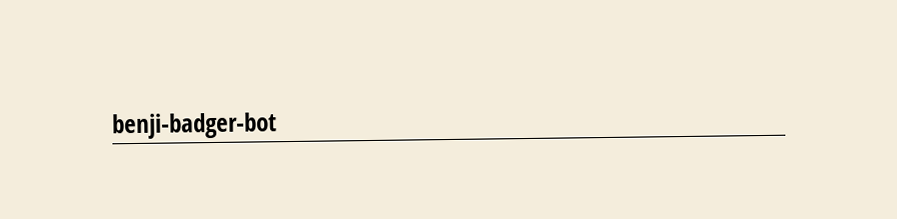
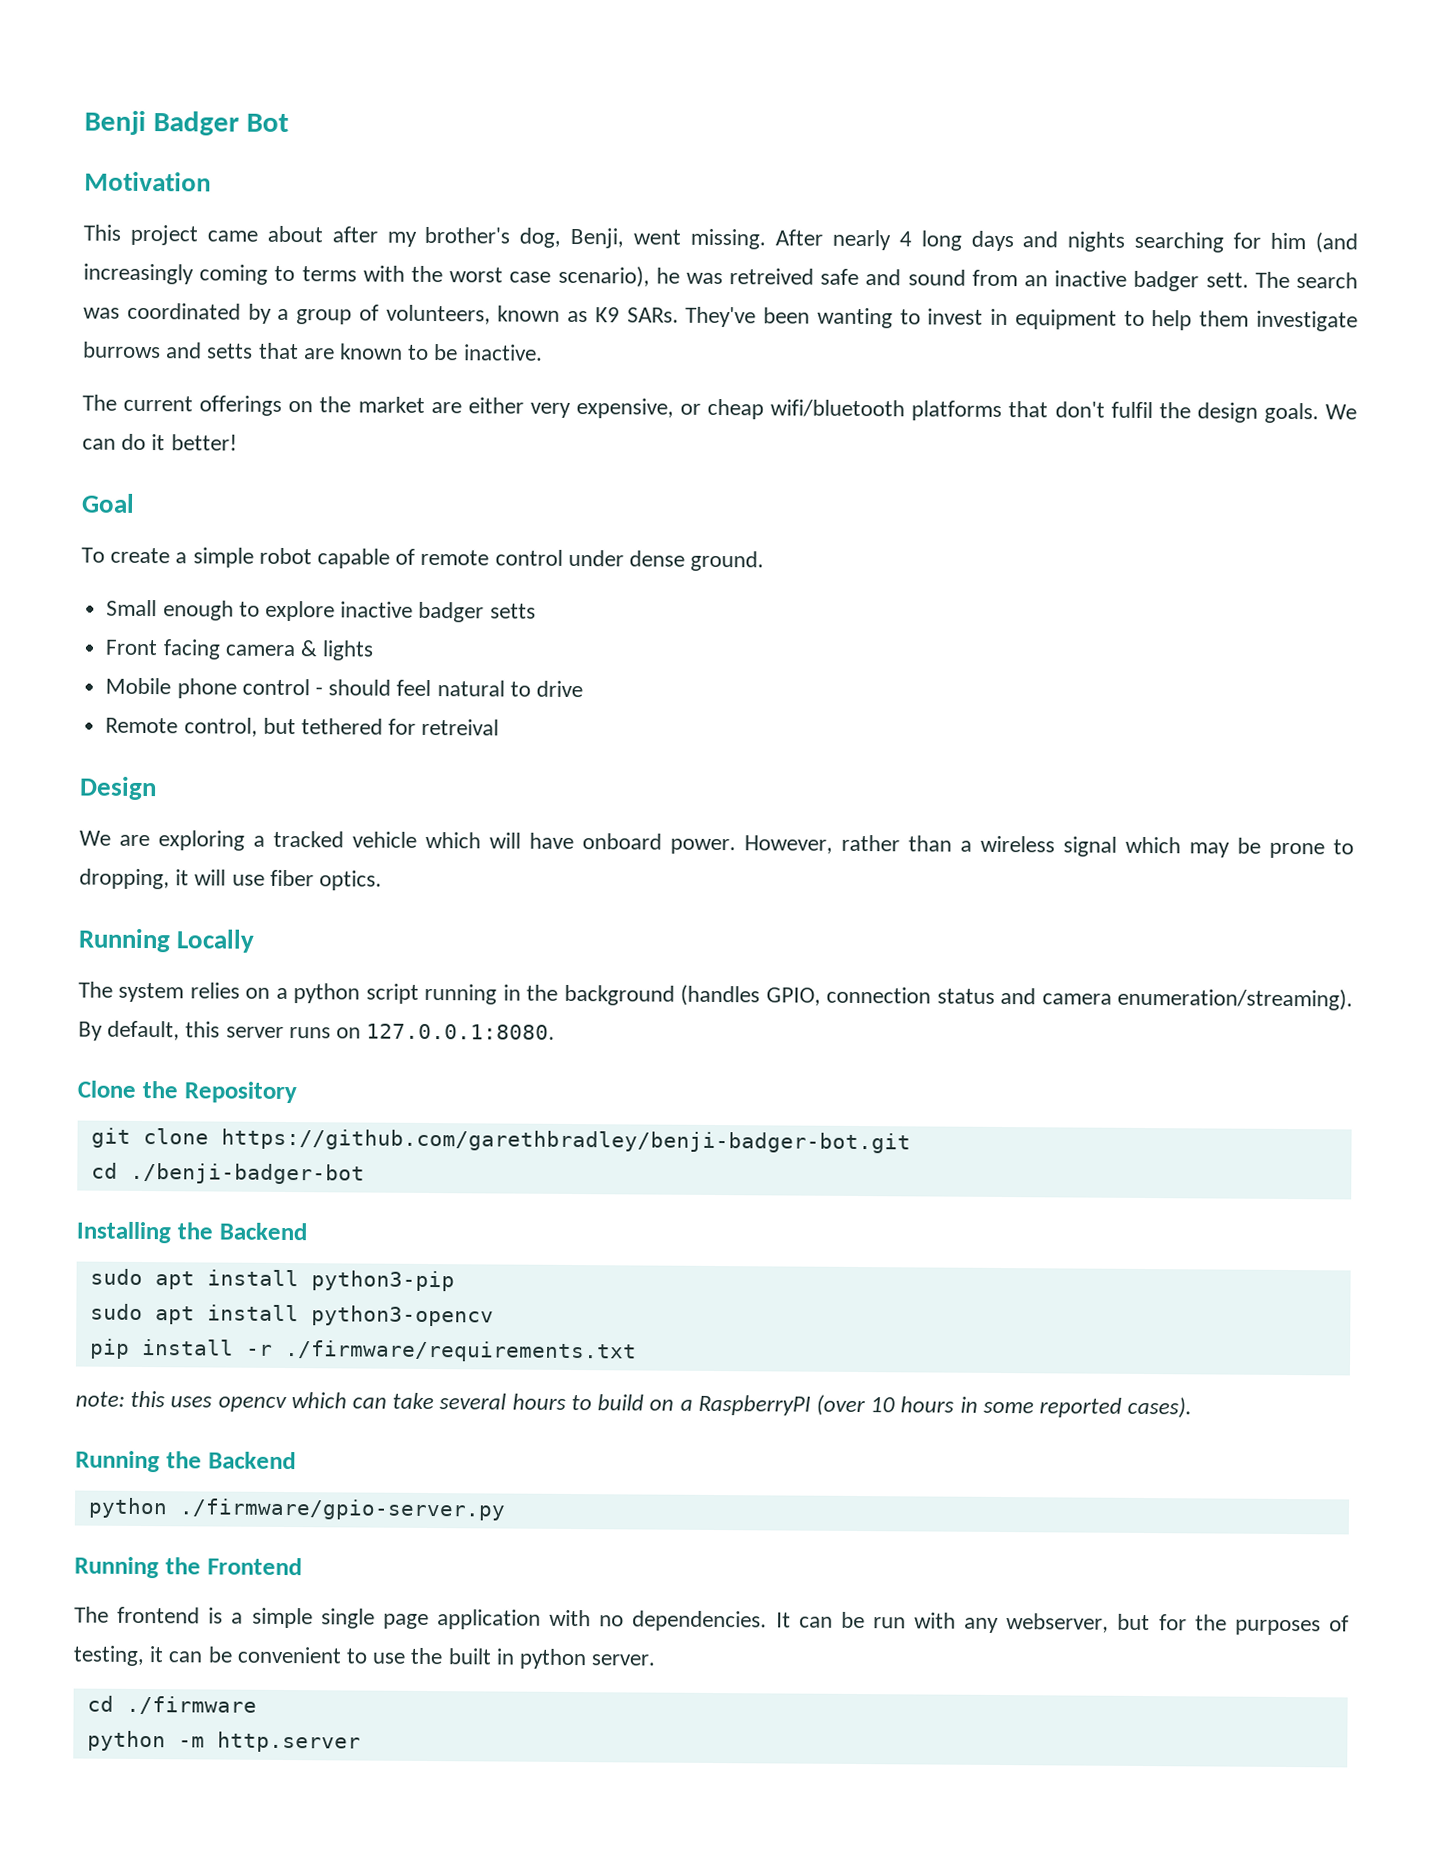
[112,112,277,140] benji-badger-bot -> [84,110,289,136] [84,171,211,192] [83,224,1359,254] [83,263,1358,292] [83,302,1359,332] [83,341,543,361] [82,394,1357,424] [82,433,237,451] [81,493,135,513] [81,547,765,572] [106,599,536,623] [105,639,375,661] [105,677,583,699] [105,717,500,737] [79,776,157,801] [79,830,1354,859] [79,868,383,891] [78,928,256,953] [78,981,1353,1011] [78,1020,556,1041] [77,1080,297,1104] [90,1127,911,1154] [90,1162,365,1185] [76,1221,307,1244] [89,1268,455,1292] [89,1303,494,1327] [89,1338,637,1363] [75,1390,1193,1419] [75,1450,296,1473] [87,1497,506,1521] [74,1556,302,1579] [74,1606,1350,1636] [73,1645,656,1670] [86,1695,257,1715] [86,1730,361,1753] Benji Badger Bot // Motivation // This project came about after my brother's dog, Benji, went missing. After nearly 4 long days and nights searching for him (and increasingly coming to terms with the worst case scenario), he was retreived safe and sound from an inactive badger sett. The search was coordinated by a group of volunteers, known as K9 SARs. They've been wanting to invest in equipment to help them investigate burrows and setts that are known to be inactive. // The current offerings on the market are either very expensive, or cheap wifi/bluetooth platforms that don't fulfil the design goals. We can do it better! // Goal // To create a simple robot capable of remote control under dense ground. // Small enough to explore inactive badger setts // Front facing camera & lights // Mobile phone control - should feel natural to drive // Remote control, but tethered for retreival // Design // We are exploring a tracked vehicle which will have onboard power. However, rather than a wireless signal which may be prone to dropping, it will use fiber optics. // Running Locally // The system relies on a python script running in the background (handles GPIO, connection status and camera enumeration/streaming). By default, this server runs on 127.0.0.1:8080. // Clone the Repository // git clone https://github.com/garethbradley/benji-badger-bot.git // cd ./benji-badger-bot // Installing the Backend // sudo apt install python3-pip // sudo apt install python3-opencv // pip install -r ./firmware/requirements.txt // note: this uses opencv which can take several hours to build on a RaspberryPI (over 10 hours in some reported cases). // Running the Backend // python ./firmware/gpio-server.py // Running the Frontend // The frontend is a simple single page application with no dependencies. It can be run with any webserver, but for the purposes of testing, it can be convenient to use the built in python server. // cd ./firmware // python -m http.server

